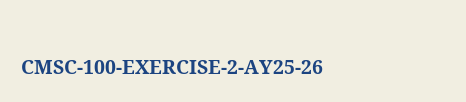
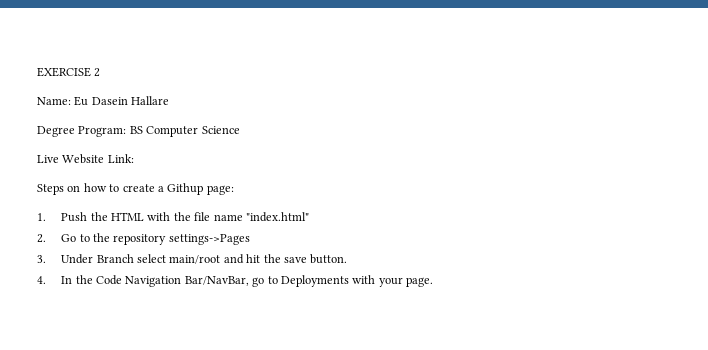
[21,60,323,74] CMSC-100-EXERCISE-2-AY25-26 -> [37,67,101,77] [37,96,170,106] [37,126,240,137] [37,154,134,164] [37,183,234,195] [37,212,309,222] [37,233,250,245] [37,254,348,264] [37,275,434,287] EXERCISE 2 // Name: Eu Dasein Hallare // Degree Program: BS Computer Science // Live Website Link: // Steps on how to create a Githup page: // 1. Push the HTML with the file name "index.html" // 2. Go to the repository settings->Pages // 3. Under Branch select main/root and hit the save button. // 4. In the Code Navigation Bar/NavBar, go to Deployments with your page.

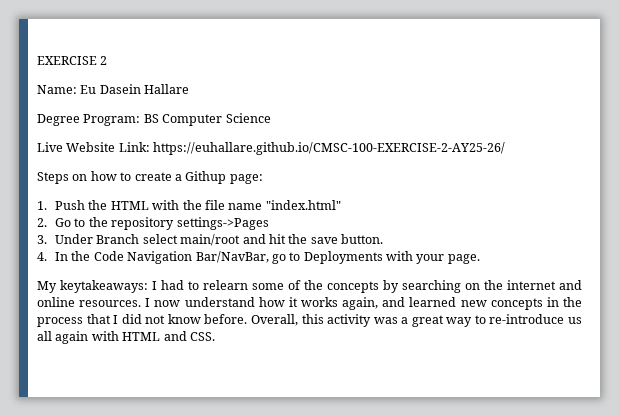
(134, 158) none -> [153,142,506,155] https://euhallare.github.io/CMSC-100-EXERCISE-2-AY25-26/
(434, 282) none -> [37,280,582,293] [37,297,583,310] [37,314,582,327] [37,331,215,344] // My keytakeaways: I had to relearn some of the concepts by searching on the internet and online resources. I now understand how it works again, and learned new concepts in the process that I did not know before. Overall, this activity was a great way to re-introduce us all again with HTML and CSS.

